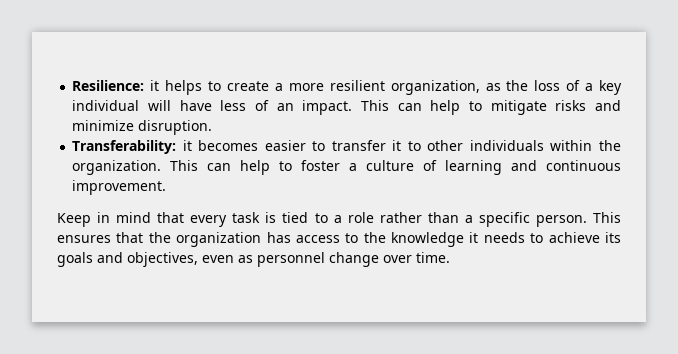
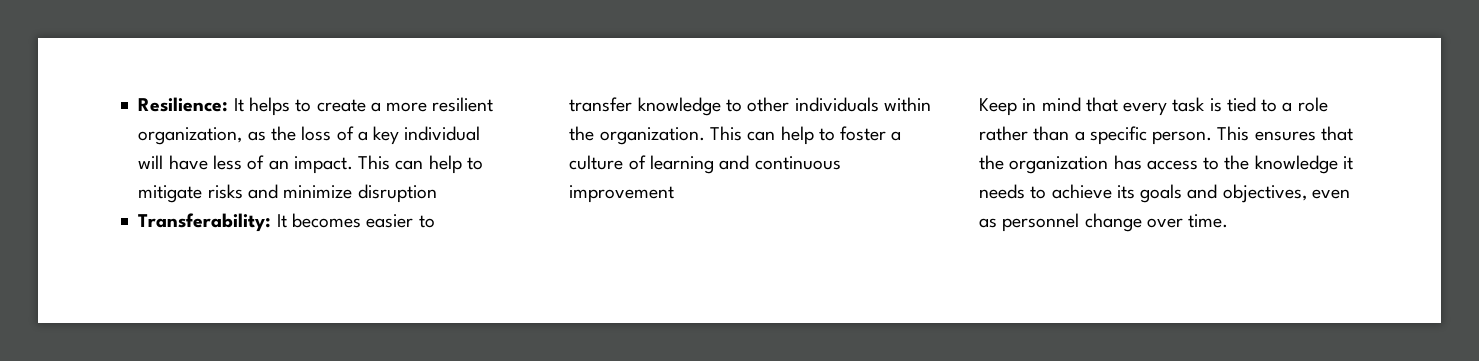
[150,80,160,91] it -> [233,98,244,112] It
[138,120,213,135] disruption. -> [357,184,437,203] disruption
[182,140,192,151] it -> [276,214,287,228] It
[392,140,402,151] it -> [637,97,721,116] knowledge
[72,180,167,195] improvement. -> [569,185,675,203] improvement

